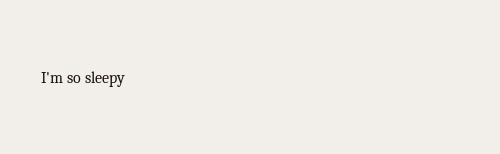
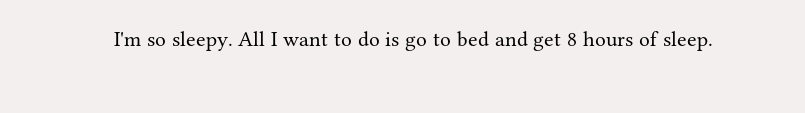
[85,71,126,87] sleepy -> [171,31,713,51] sleepy. All I want to do is go to bed and get 8 hours of sleep.

